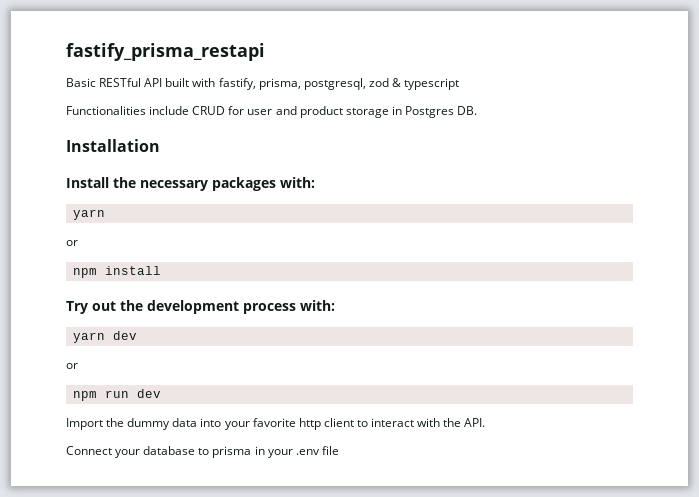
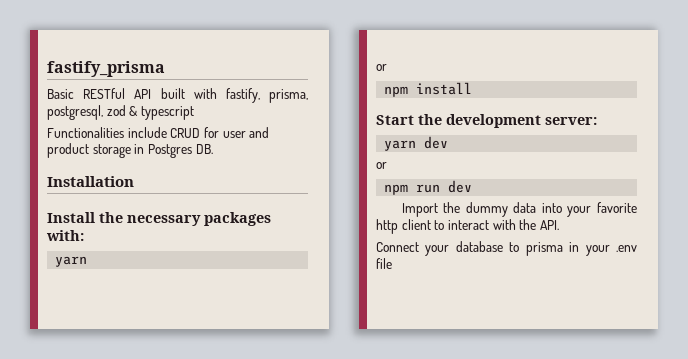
[66,43,265,61] fastify_prisma_restapi -> [47,61,165,77] fastify_prisma
[66,300,335,314] Try out the development process with: -> [376,114,597,128] Start the development server:

